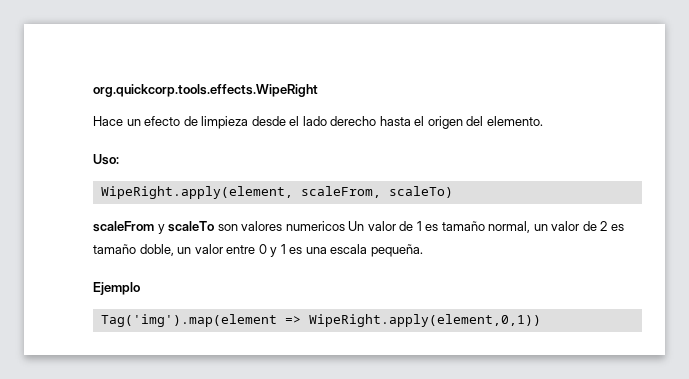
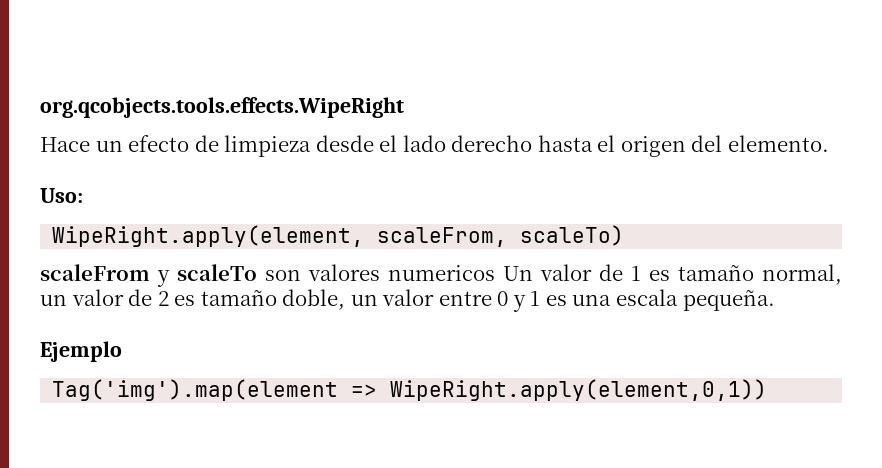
[93,84,318,97] org.quickcorp.tools.effects.WipeRight -> [40,97,404,118] org.qcobjects.tools.effects.WipeRight

